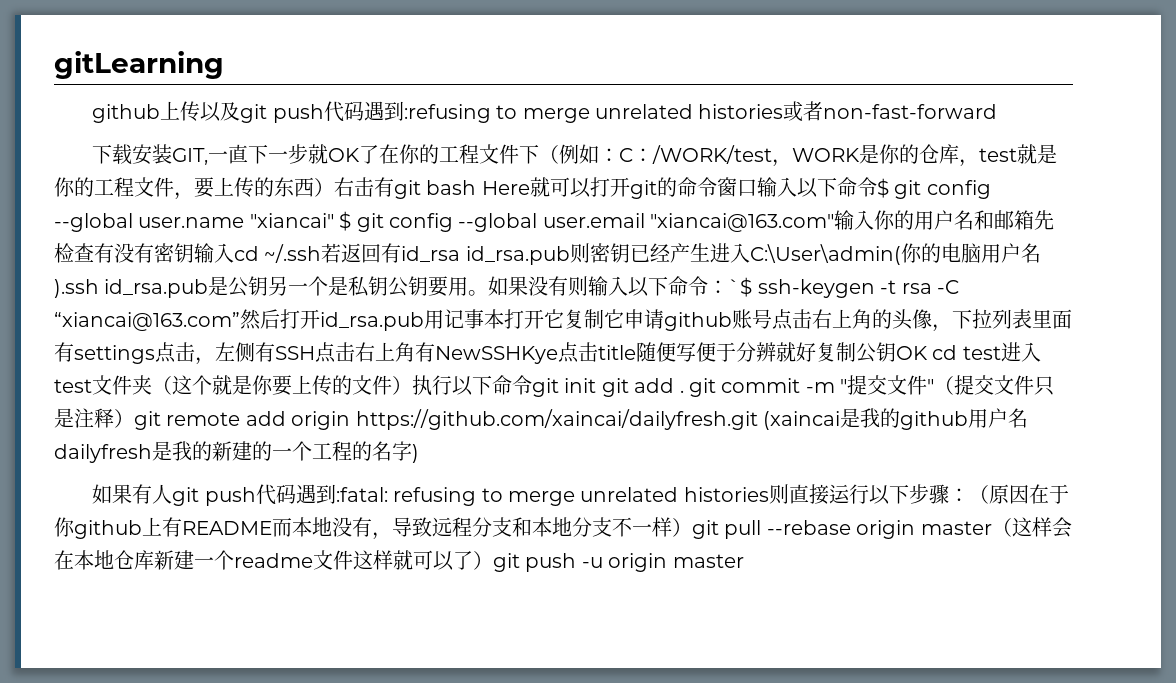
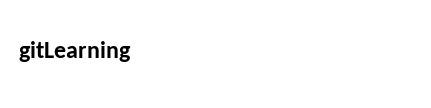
[92,101,998,123] [92,144,1058,167] [54,177,991,200] [54,210,1055,232] [54,243,1041,265] [54,276,959,298] [54,309,1072,332] [54,342,1041,365] [54,375,1055,397] [54,408,1028,430] [54,441,419,463] [92,484,1069,506] [54,517,1072,540] [54,550,744,572] // github上传以及git push代码遇到:refusing to merge unrelated histories或者non-fast-forward // 下载安装GIT,一直下一步就OK了在你的工程文件下（例如：C：/WORK/test，WORK是你的仓库，test就是你的工程文件，要上传的东西）右击有git bash Here就可以打开git的命令窗口输入以下命令$ git config --global user.name "xiancai" $ git config --global user.email "xiancai@163.com"输入你的用户名和邮箱先检查有没有密钥输入cd ~/.ssh若返回有id_rsa id_rsa.pub则密钥已经产生进入C:\User\admin(你的电脑用户名).ssh id_rsa.pub是公钥另一个是私钥公钥要用。如果没有则输入以下命令：`$ ssh-keygen -t rsa -C “xiancai@163.com”然后打开id_rsa.pub用记事本打开它复制它申请github账号点击右上角的头像，下拉列表里面有settings点击，左侧有SSH点击右上角有NewSSHKye点击title随便写便于分辨就好复制公钥OK cd test进入test文件夹（这个就是你要上传的文件）执行以下命令git init git add . git commit -m "提交文件"（提交文件只是注释）git remote add origin https://github.com/xaincai/dailyfresh.git (xaincai是我的github用户名dailyfresh是我的新建的一个工程的名字) // 如果有人git push代码遇到:fatal: refusing to merge unrelated histories则直接运行以下步骤：（原因在于你github上有README而本地没有，导致远程分支和本地分支不一样）git pull --rebase origin master（这样会在本地仓库新建一个readme文件这样就可以了）git push -u origin master -> (131, 51) none

